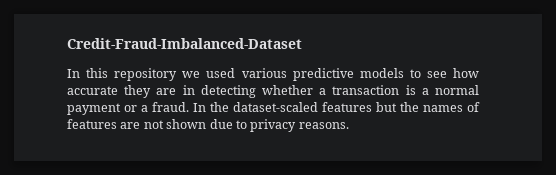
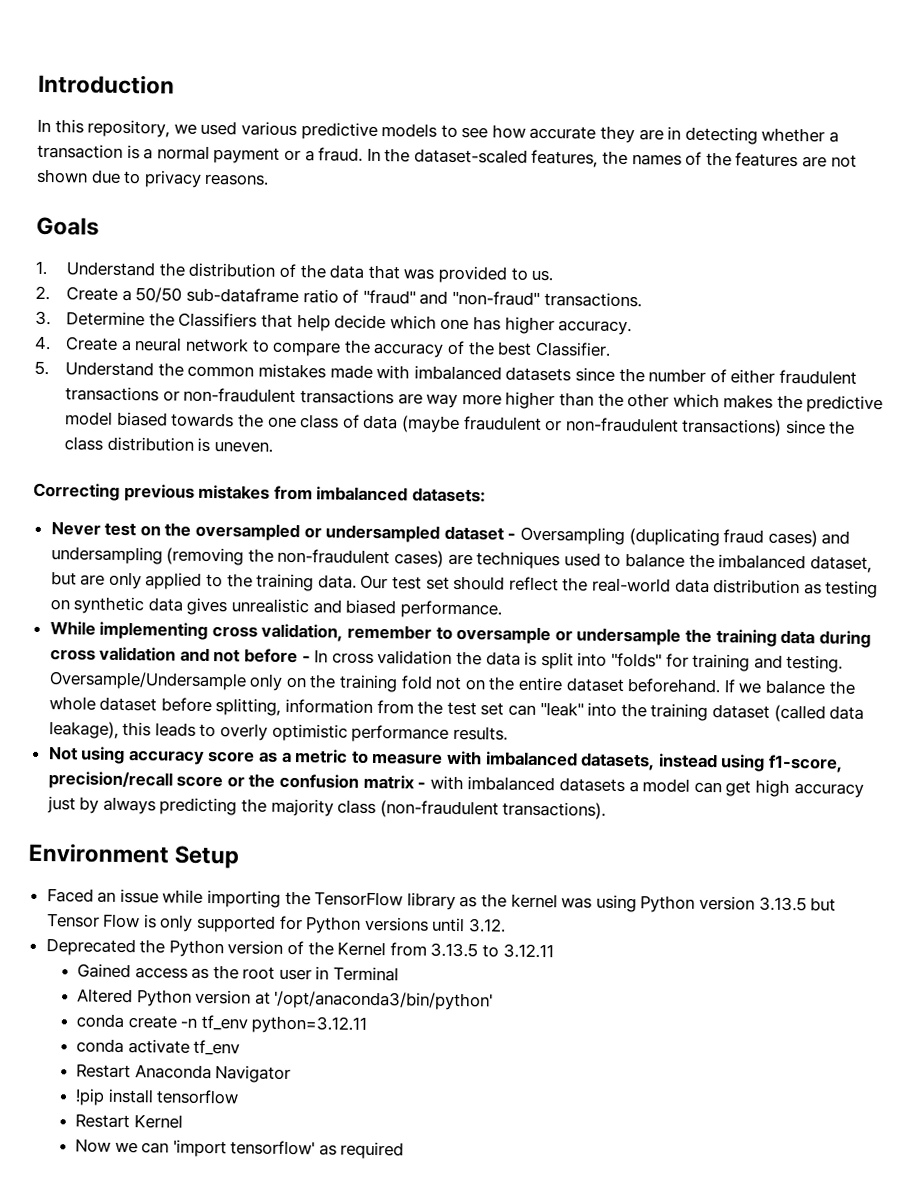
[67,38,302,49] Credit-Fraud-Imbalanced-Dataset -> [38,73,175,95] Introduction
[114,68,178,81] repository -> [87,119,171,138] repository,
[322,102,397,112] features but -> [531,149,599,168] features,
(480, 107) none -> [705,151,732,167] the
(349, 125) none -> [36,216,99,236] [35,260,554,284] [35,285,642,308] [35,310,633,336] [34,335,611,358] [34,360,857,385] [65,386,884,414] [65,411,856,437] [64,436,273,453] [33,482,486,503] [50,521,851,548] [50,546,872,573] [50,571,879,599] [49,596,502,619] [49,621,871,648] [49,646,844,673] [48,671,856,695] [48,696,865,723] [48,721,508,743] [48,746,843,773] [47,771,864,798] [46,796,607,820] [28,842,240,869] [46,888,837,913] [46,913,507,934] [45,938,554,959] [76,963,400,982] [76,988,494,1011] [75,1013,368,1034] [75,1038,241,1056] [75,1063,292,1084] [74,1088,240,1106] [74,1113,183,1129] [74,1138,405,1160] // Goals // 1. Understand the distribution of the data that was provided to us. // 2. Create a 50/50 sub-dataframe ratio of "fraud" and "non-fraud" transactions. // 3. Determine the Classifiers that help decide which one has higher accuracy. // 4. Create a neural network to compare the accuracy of the best Classifier. // 5. Understand the common mistakes made with imbalanced datasets since the number of either fraudulent transactions or non-fraudulent transactions are way more higher than the other which makes the predictive model biased towards the one class of data (maybe fraudulent or non-fraudulent transactions) since the class distribution is uneven. // Correcting previous mistakes from imbalanced datasets: // Never test on the oversampled or undersampled dataset - Oversampling (duplicating fraud cases) and undersampling (removing the non-fraudulent cases) are techniques used to balance the imbalanced dataset, but are only applied to the training data. Our test set should reflect the real-world data distribution as testing on synthetic data gives unrealistic and biased performance. // While implementing cross validation, remember to oversample or undersample the training data during cross validation and not before - In cross validation the data is split into "folds" for training and testing. Oversample/Undersample only on the training fold not on the entire dataset beforehand. If we balance the whole dataset before splitting, information from the test set can "leak" into the training dataset (called data leakage), this leads to overly optimistic performance results. // Not using accuracy score as a metric to measure with imbalanced datasets, instead using f1-score, precision/recall score or the confusion matrix - with imbalanced datasets a model can get high accuracy just by always predicting the majority class (non-fraudulent transactions). // Environment Setup // Faced an issue while importing the TensorFlow library as the kernel was using Python version 3.13.5 but Tensor Flow is only supported for Python versions until 3.12. // Deprecated the Python version of the Kernel from 3.13.5 to 3.12.11 // Gained access as the root user in Terminal // Altered Python version at '/opt/anaconda3/bin/python' // conda create -n tf_env python=3.12.11 // conda activate tf_env // Restart Anaconda Navigator // !pip install tensorflow // Restart Kernel // Now we can 'import tensorflow' as required

